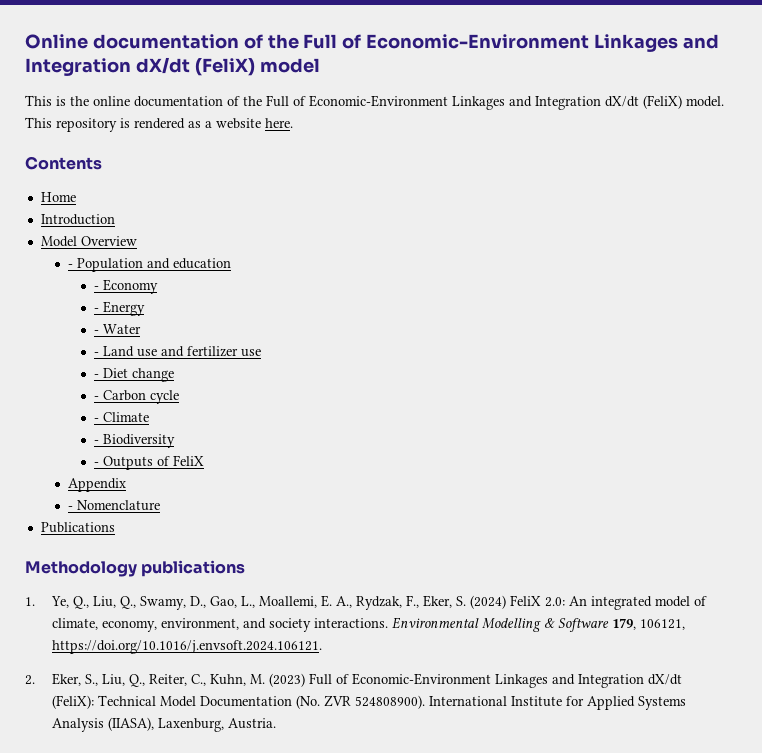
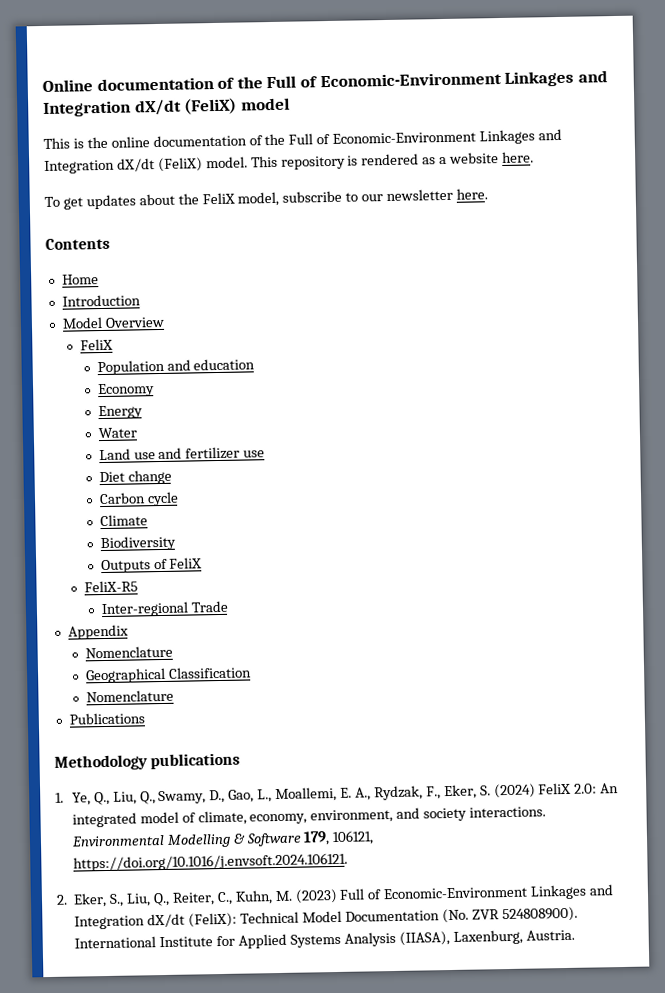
(293, 123) none -> [44,188,489,210] // To get updates about the FeliX model, subscribe to our newsletter here.
[67,264,73,268] - -> [79,338,113,351] FeliX //
[94,286,100,290] - -> (256, 364) none
[94,308,100,312] - -> (155, 390) none
[94,330,100,334] - -> (143, 412) none
[94,352,100,356] - -> (137, 433) none
[94,374,100,378] - -> (266, 454) none
[94,396,100,400] - -> (172, 477) none
[94,418,100,422] - -> (179, 499) none
[94,440,100,444] - -> (148, 520) none
[94,462,100,466] - -> (176, 543) none
[67,478,126,492] [67,506,73,510] Appendix // - -> [83,580,138,593] [100,600,228,618] [67,624,129,640] [84,645,173,659] [84,666,252,684] FeliX-R5 // Inter-regional Trade // Appendix // Nomenclature // Geographical Classification //

